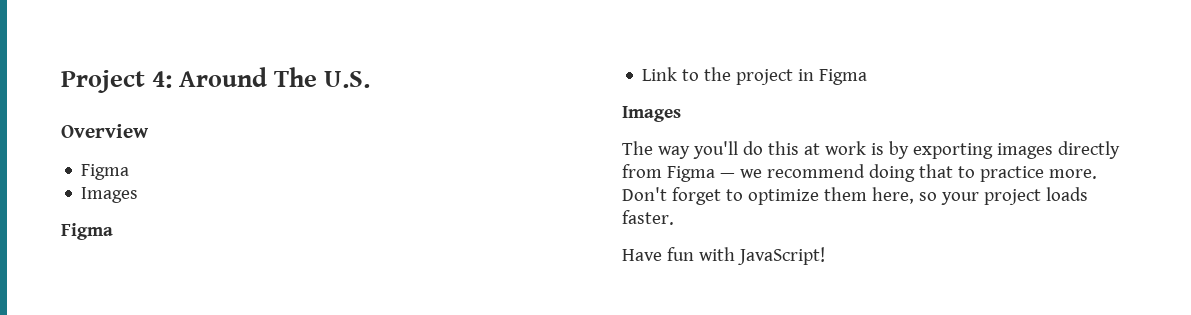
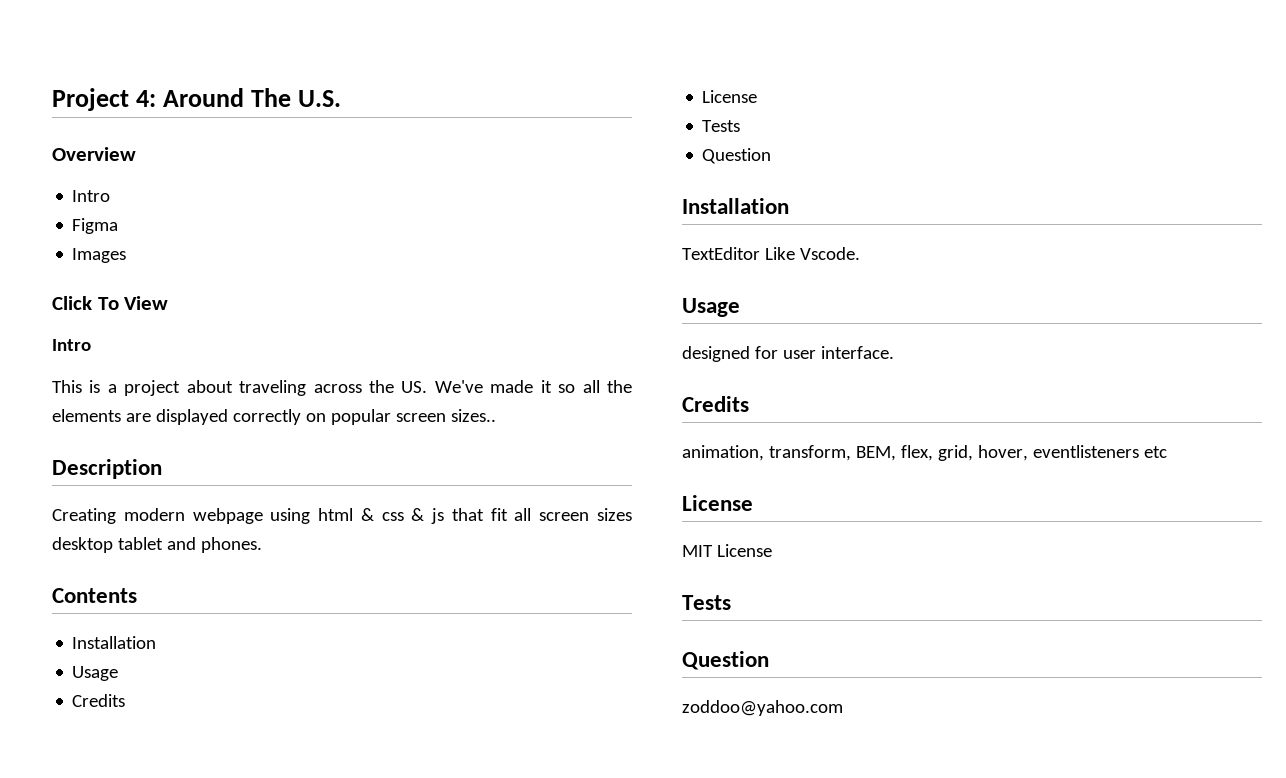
[81,164,130,180] [81,187,139,203] [61,223,113,240] [642,67,868,85] [622,106,681,122] [622,141,1120,159] [622,164,1097,182] [622,187,1088,205] [622,210,674,225] [622,247,825,265] // Figma // Images // Figma // Link to the project in Figma // Images // The way you'll do this at work is by exporting images directly from Figma — we recommend doing that to practice more. Don't forget to optimize them here, so your project loads faster. // Have fun with JavaScript! -> [72,190,111,202] [72,218,119,234] [72,248,127,263] [52,296,169,310] [52,339,91,351] [52,380,633,396] [52,409,496,425] [52,459,162,479] [52,508,632,524] [52,537,262,553] [52,588,137,603] [72,636,157,649] [72,666,119,681] [72,694,126,707] [702,90,758,103] [702,120,741,132] [702,148,772,164] [682,198,789,214] [682,247,860,260] [682,298,740,317] [682,346,894,362] [682,396,749,412] [682,445,1167,461] [682,495,753,511] [682,544,772,557] [682,595,731,610] [682,651,769,670] [682,700,843,716] // Intro // Figma // Images // Click To View // Intro // This is a project about traveling across the US. We've made it so all the elements are displayed correctly on popular screen sizes.. // Description // Creating modern webpage using html & css & js that fit all screen sizes desktop tablet and phones. // Contents // Installation // Usage // Credits // License // Tests // Question // Installation // TextEditor Like Vscode. // Usage // designed for user interface. // Credits // animation, transform, BEM, flex, grid, hover, eventlisteners etc // License // MIT License // Tests // Question // zoddoo@yahoo.com

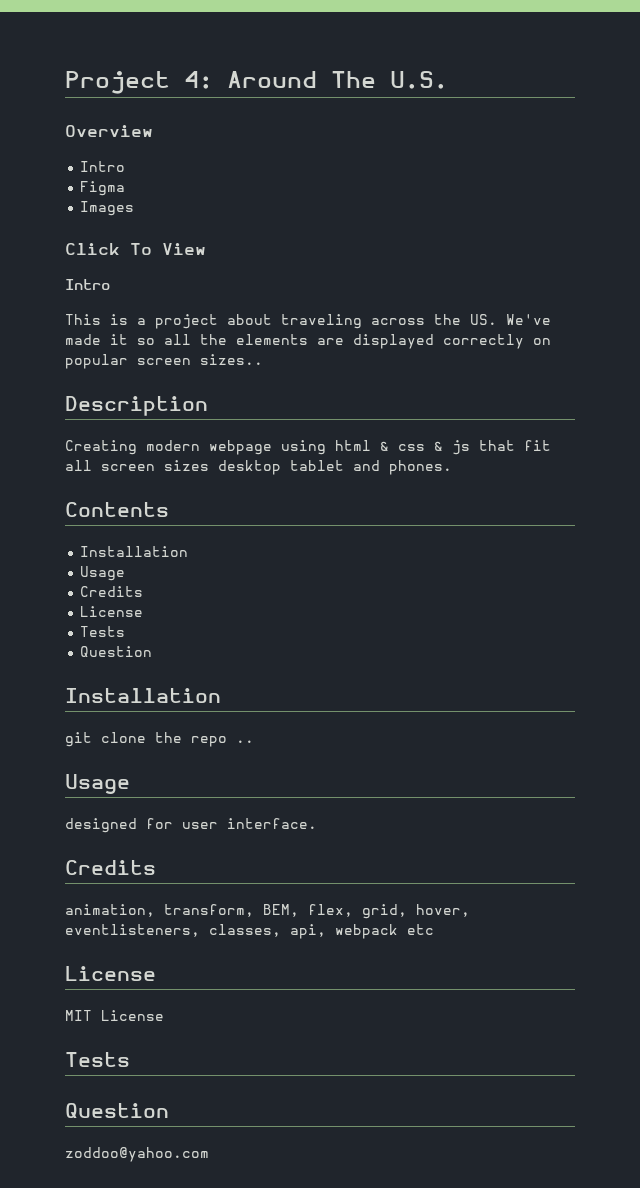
[682,247,860,260] TextEditor Like Vscode. -> [65,732,254,747] git clone the repo ..
[1032,445,1139,458] eventlisteners -> [65,924,398,939] eventlisteners, classes, api, webpack

